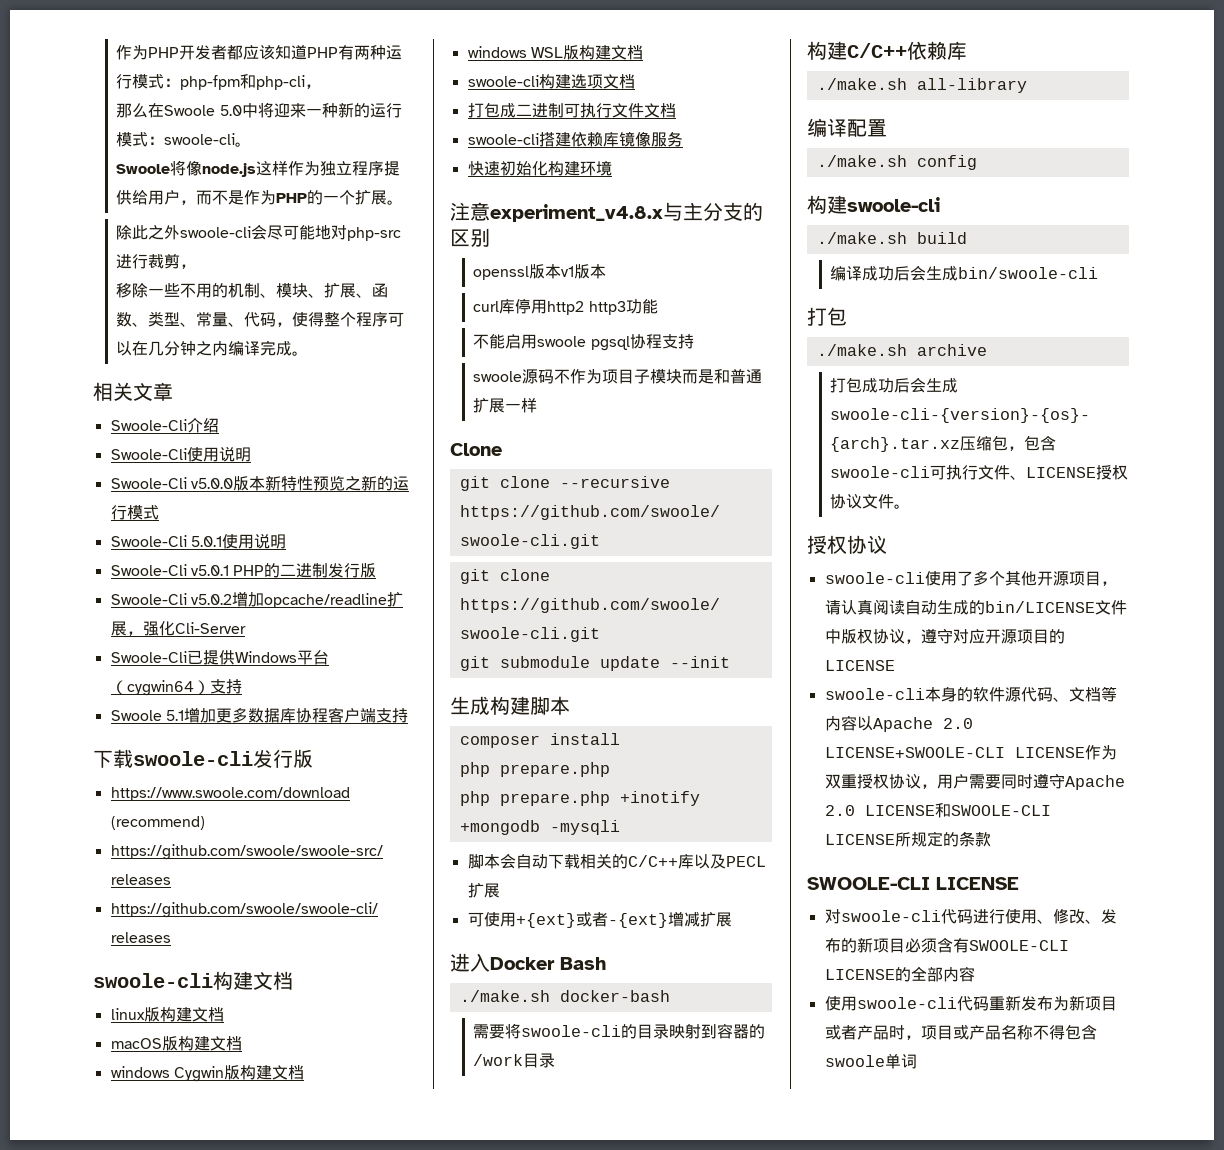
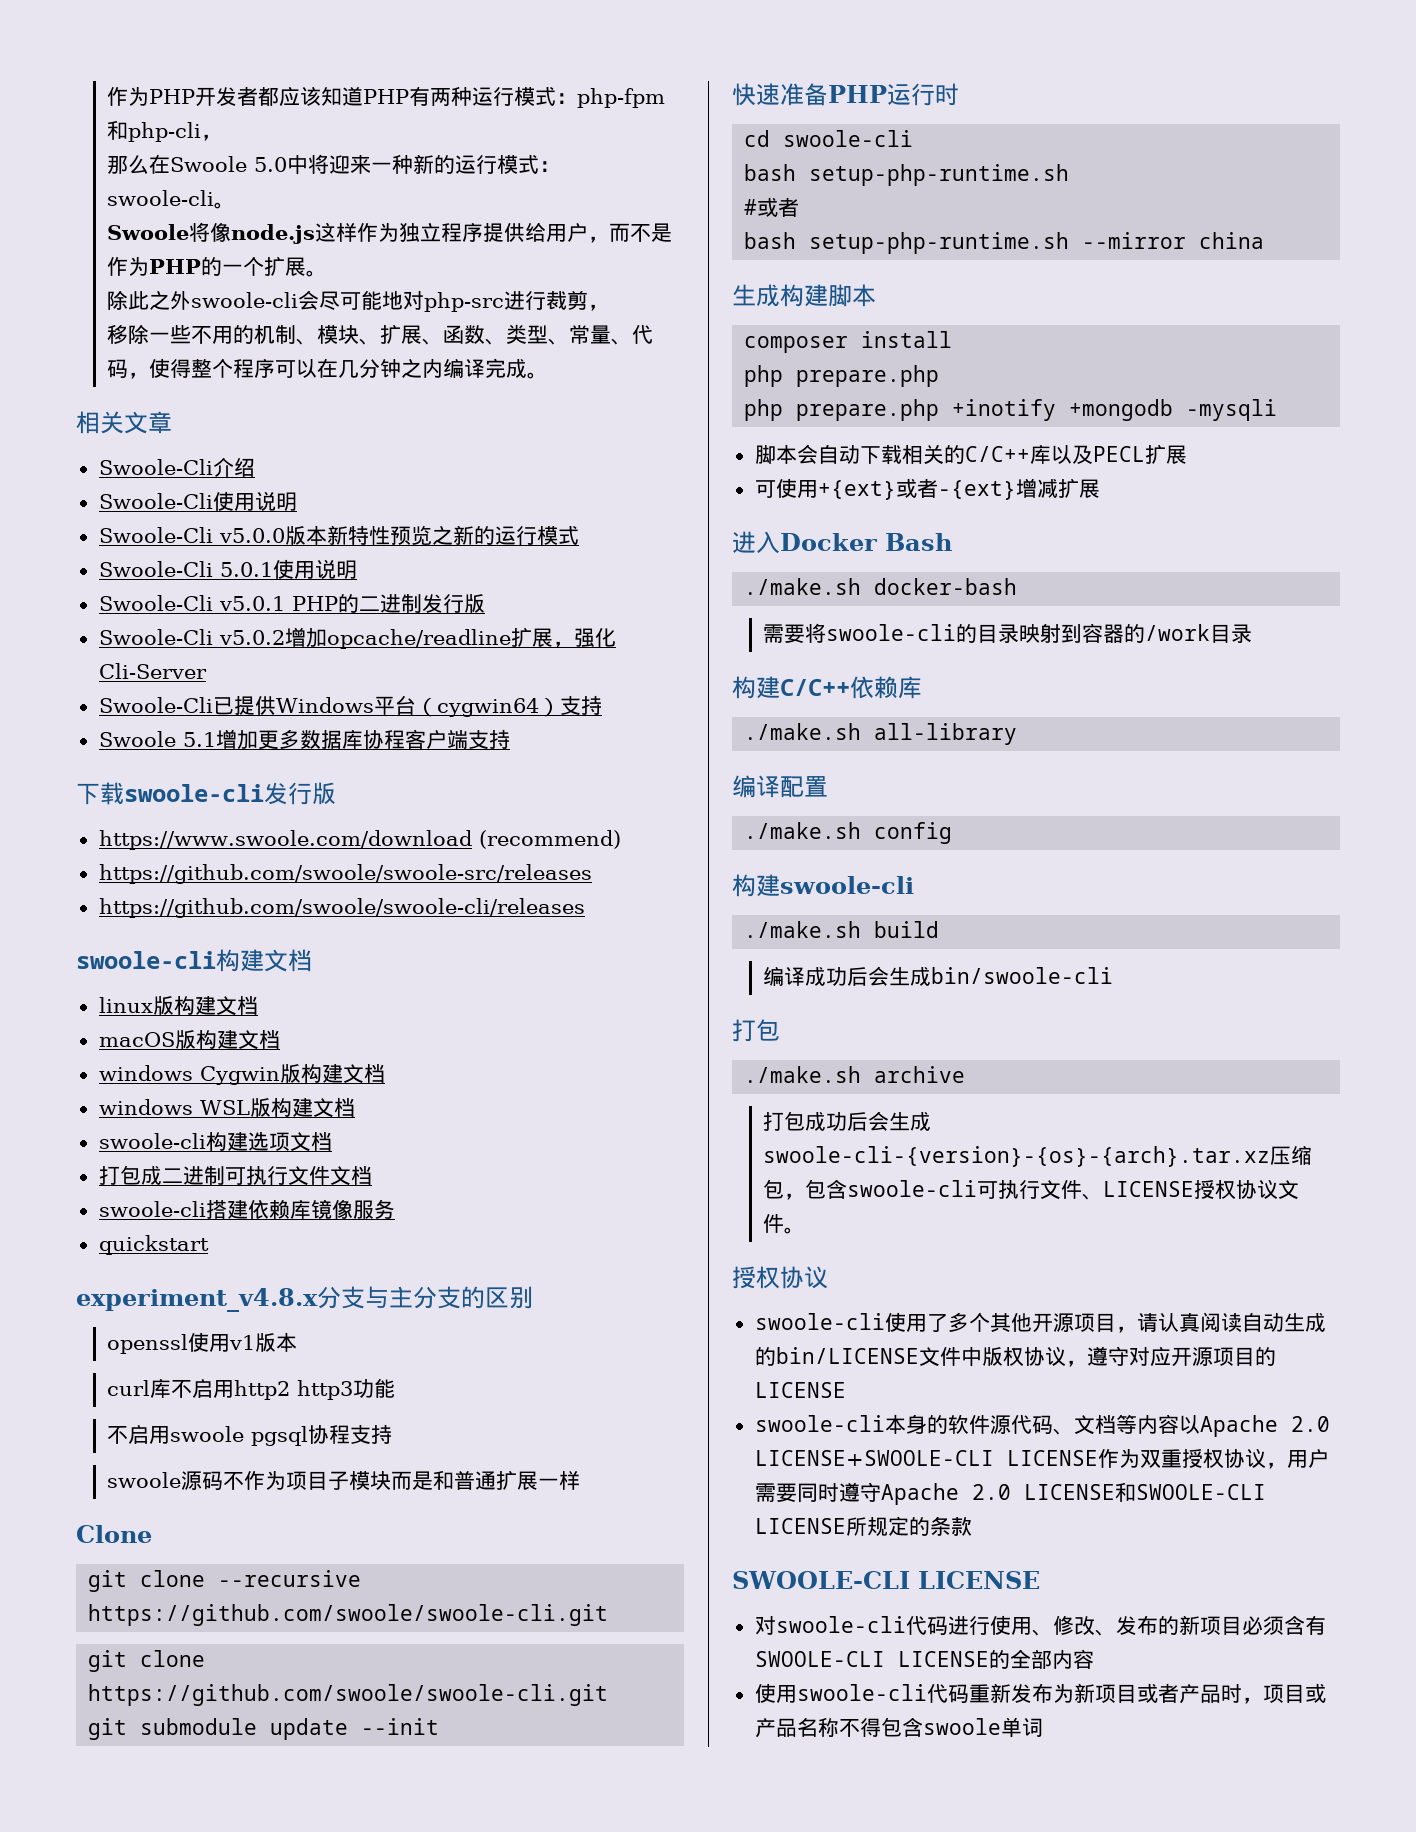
[467,160,612,176] [450,202,663,222] 快速初始化构建环境 // 注意experiment_v4.8.x -> [98,1235,209,1255] [76,1286,365,1312] quickstart // experiment_v4.8.x分支
[529,264,562,279] 版本 -> [188,1332,231,1352] 使用
[515,298,532,314] 停 -> [171,1378,214,1398] 不启
[489,334,506,349] 能 -> (129, 1435) none
(730, 662) none -> [732,83,959,106] [744,130,914,147] [744,164,1070,186] [744,197,800,217] [744,232,1265,254] // 快速准备PHP运行时 // cd swoole-cli // bash setup-php-runtime.sh // #或者 // bash setup-php-runtime.sh --mirror china

